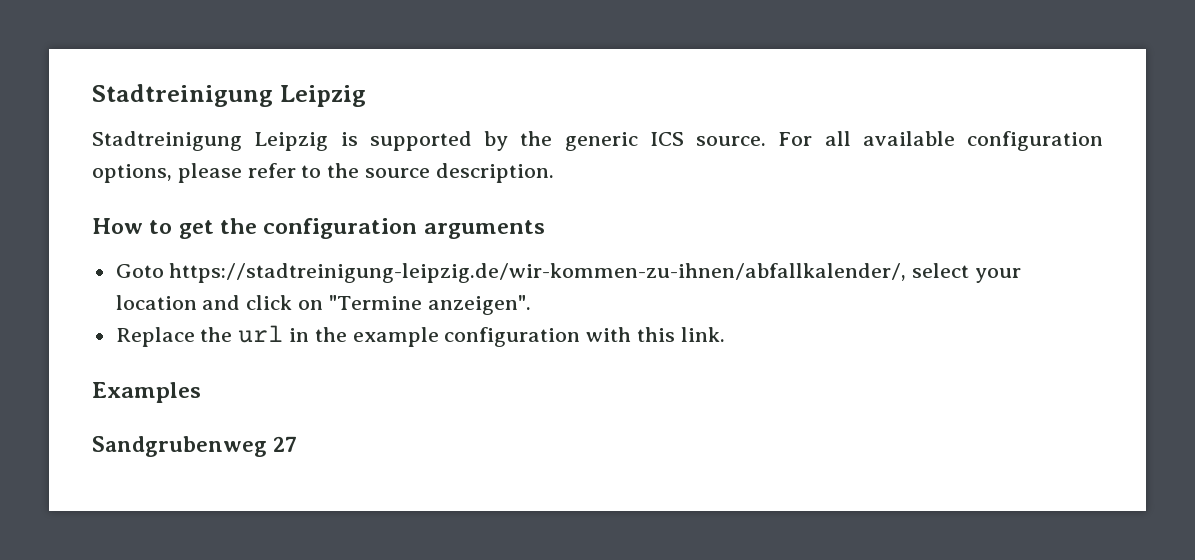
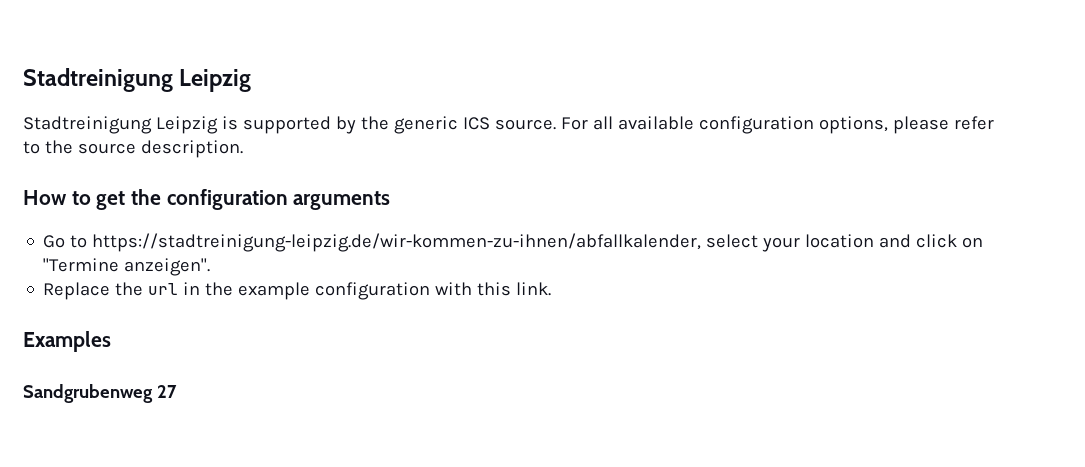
[115,263,907,283] Goto https://stadtreinigung-leipzig.de/wir-kommen-zu-ihnen/abfallkalender/, -> [43,233,702,252] Go to https://stadtreinigung-leipzig.de/wir-kommen-zu-ihnen/abfallkalender,

